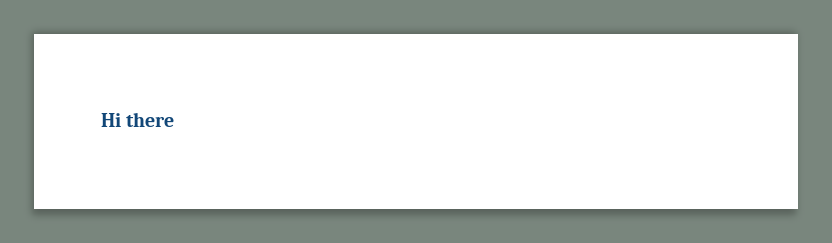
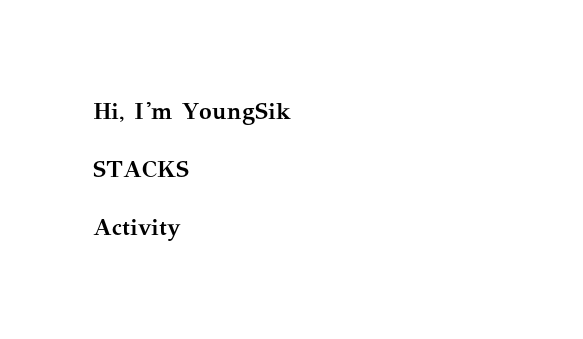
[101,112,175,127] Hi there -> [93,102,291,125] [93,160,189,178] [93,219,181,241] Hi, I'm YoungSik // STACKS // Activity

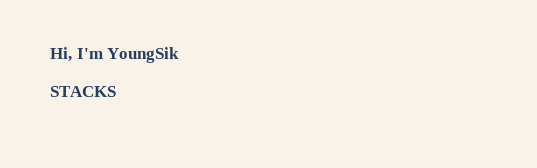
[93,219,181,241] // Activity -> (116, 91) none

